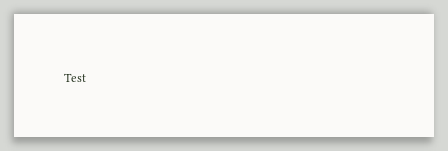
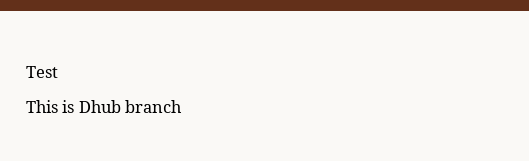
(86, 77) none -> [26,100,183,113] // This is Dhub branch

